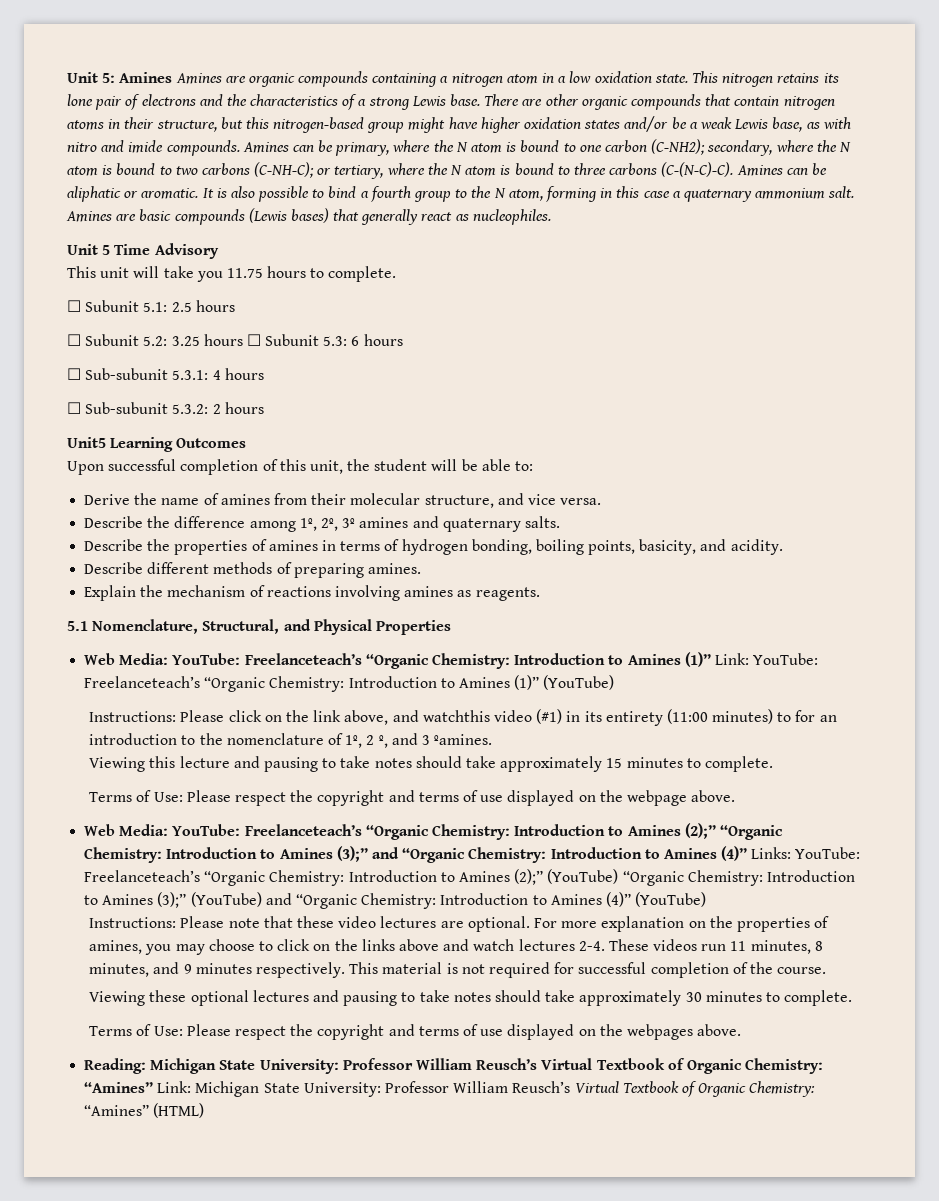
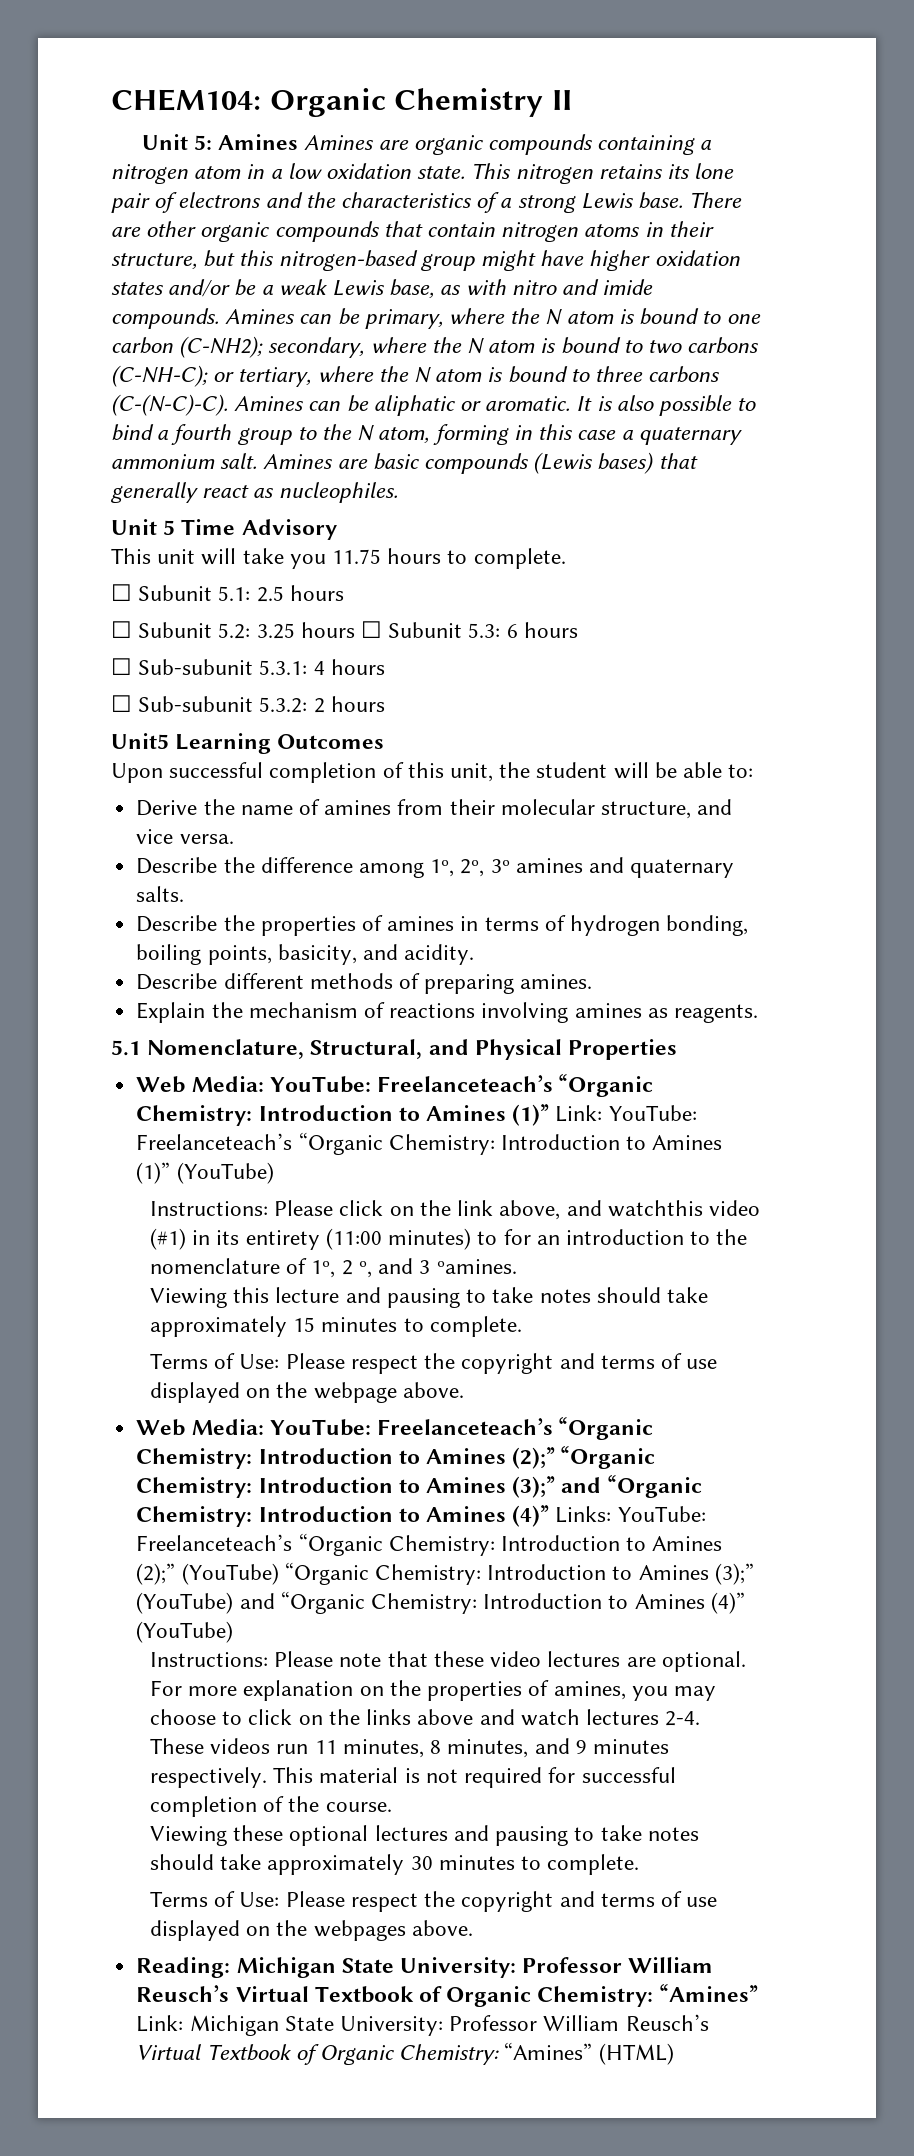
(67, 77) none -> [111,88,572,117] CHEM104: Organic Chemistry II //

